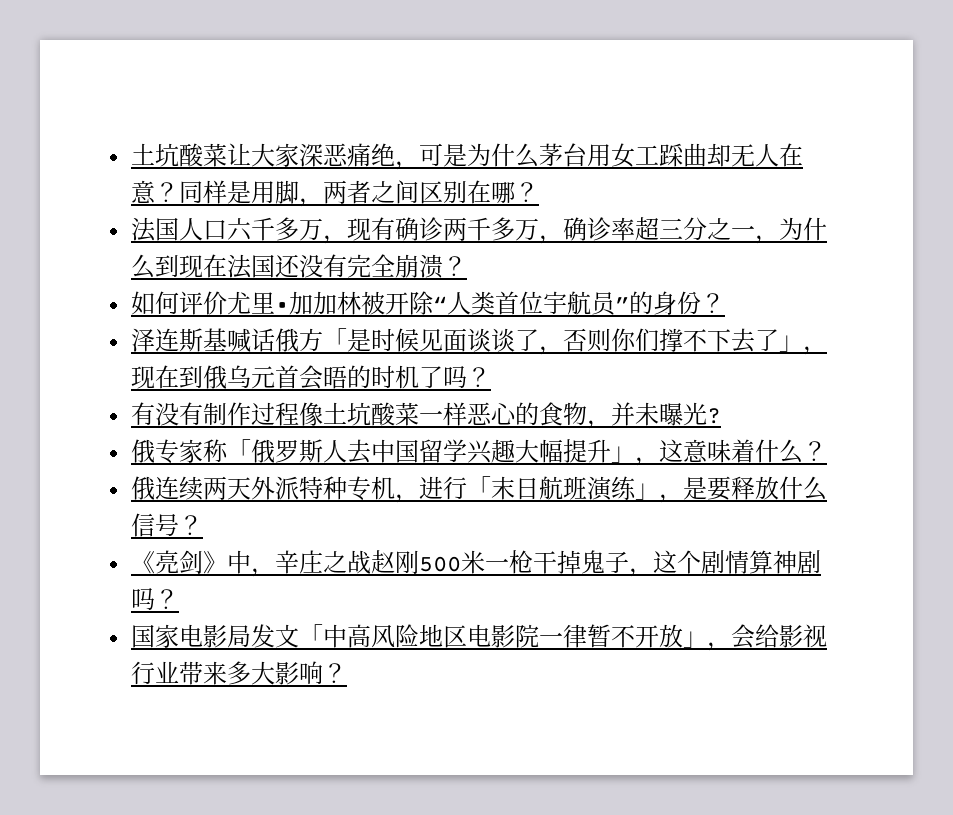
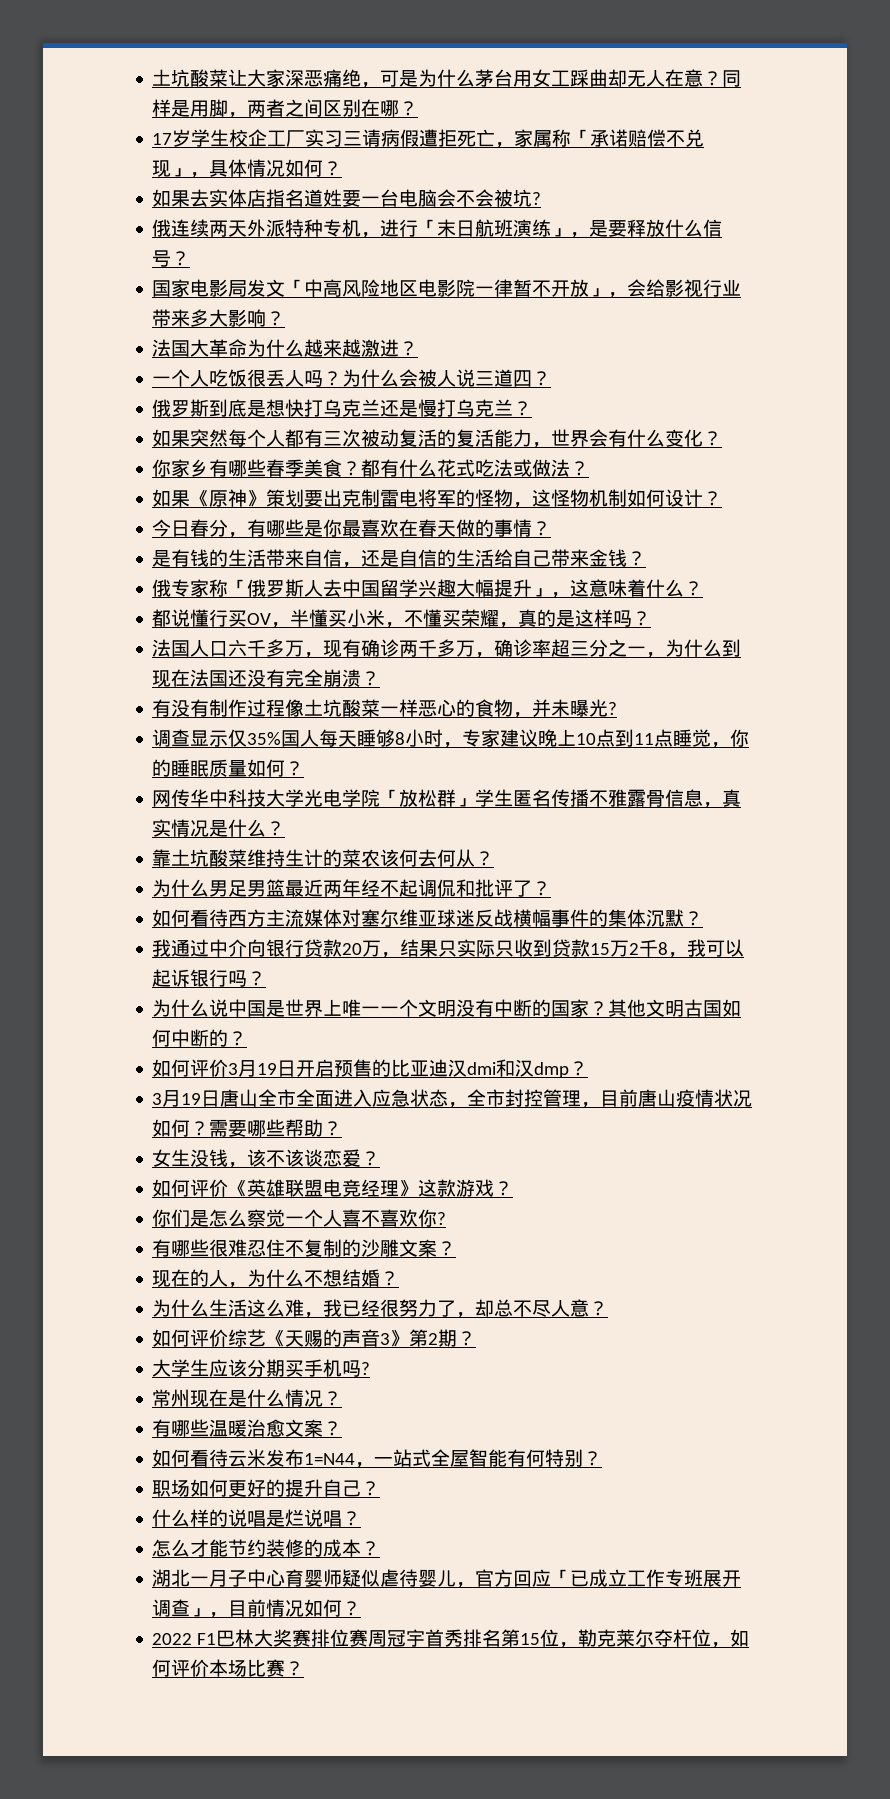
(540, 192) none -> [152,129,705,148] [152,159,343,178] [152,189,542,207] [152,219,723,238] [152,250,191,267] [152,279,742,298] [152,309,286,327] [152,339,419,357] [152,369,552,387] [152,399,533,417] [152,429,723,448] [152,459,590,477] [152,489,723,508] [152,519,552,538] [152,549,647,568] [152,579,704,598] [152,609,652,628] // 17岁学生校企工厂实习三请病假遭拒死亡，家属称「承诺赔偿不兑现」，具体情况如何？ // 如果去实体店指名道姓要一台电脑会不会被坑? // 俄连续两天外派特种专机，进行「末日航班演练」，是要释放什么信号？ // 国家电影局发文「中高风险地区电影院一律暂不开放」，会给影视行业带来多大影响？ // 法国大革命为什么越来越激进？ // 一个人吃饭很丢人吗？为什么会被人说三道四？ // 俄罗斯到底是想快打乌克兰还是慢打乌克兰？ // 如果突然每个人都有三次被动复活的复活能力，世界会有什么变化？ // 你家乡有哪些春季美食？都有什么花式吃法或做法？ // 如果《原神》策划要出克制雷电将军的怪物，这怪物机制如何设计？ // 今日春分，有哪些是你最喜欢在春天做的事情？ // 是有钱的生活带来自信，还是自信的生活给自己带来金钱？ // 俄专家称「俄罗斯人去中国留学兴趣大幅提升」，这意味着什么？ // 都说懂行买OV，半懂买小米，不懂买荣耀，真的是这样吗？
[131,291,726,316] [131,328,828,355] [131,365,492,390] // 如何评价尤里•加加林被开除“人类首位宇航员”的身份？ // 泽连斯基喊话俄方「是时候见面谈谈了，否则你们撑不下去了」，现在到俄乌元首会晤的时机了吗？ -> (381, 678) none
[131,439,828,466] [131,476,828,503] [131,513,204,537] [131,550,822,577] [131,588,180,610] [131,624,828,651] [131,661,324,685] 俄专家称「俄罗斯人去中国留学兴趣大幅提升」，这意味着什么？ // 俄连续两天外派特种专机，进行「末日航班演练」，是要释放什么信号？ // 《亮剑》中，辛庄之战赵刚500米一枪干掉鬼子，这个剧情算神剧吗？ // 国家电影局发文「中高风险地区电影院一律暂不开放」，会给影视行业带来多大影响 -> [152,729,750,748] [152,759,305,777] [152,789,742,808] [152,819,286,837] [152,849,495,867] [152,879,552,897] [152,909,704,927] [152,939,745,958] [152,969,267,987] [152,999,742,1017] [152,1029,248,1047] [152,1059,589,1078] [152,1089,753,1108] [152,1119,343,1137] [152,1149,381,1168] [152,1179,514,1197] [152,1209,447,1227] [152,1239,457,1257] [152,1269,400,1288] [152,1299,609,1318] [152,1329,477,1347] [152,1359,371,1377] [152,1389,343,1407] [152,1419,343,1437] [152,1449,603,1468] [152,1479,381,1497] [152,1509,362,1527] [152,1539,381,1557] [152,1569,742,1588] [152,1599,362,1618] [152,1629,750,1648] [152,1659,286,1677] 调查显示仅35%国人每天睡够8小时，专家建议晚上10点到11点睡觉，你的睡眠质量如何？ // 网传华中科技大学光电学院「放松群」学生匿名传播不雅露骨信息，真实情况是什么？ // 靠土坑酸菜维持生计的菜农该何去何从？ // 为什么男足男篮最近两年经不起调侃和批评了？ // 如何看待西方主流媒体对塞尔维亚球迷反战横幅事件的集体沉默？ // 我通过中介向银行贷款20万，结果只实际只收到贷款15万2千8，我可以起诉银行吗？ // 为什么说中国是世界上唯一一个文明没有中断的国家？其他文明古国如何中断的？ // 如何评价3月19日开启预售的比亚迪汉dmi和汉dmp？ // 3月19日唐山全市全面进入应急状态，全市封控管理，目前唐山疫情状况如何？需要哪些帮助？ // 女生没钱，该不该谈恋爱？ // 如何评价《英雄联盟电竞经理》这款游戏？ // 你们是怎么察觉一个人喜不喜欢你? // 有哪些很难忍住不复制的沙雕文案？ // 现在的人，为什么不想结婚？ // 为什么生活这么难，我已经很努力了，却总不尽人意？ // 如何评价综艺《天赐的声音3》第2期？ // 大学生应该分期买手机吗? // 常州现在是什么情况？ // 有哪些温暖治愈文案？ // 如何看待云⽶发布1=N44，⼀站式全屋智能有何特别？ // 职场如何更好的提升自己？ // 什么样的说唱是烂说唱？ // 怎么才能节约装修的成本？ // 湖北一月子中心育婴师疑似虐待婴儿，官方回应「已成立工作专班展开调查」，目前情况如何？ // 2022 F1巴林大奖赛排位赛周冠宇首秀排名第15位，勒克莱尔夺杆位，如何评价本场比赛

